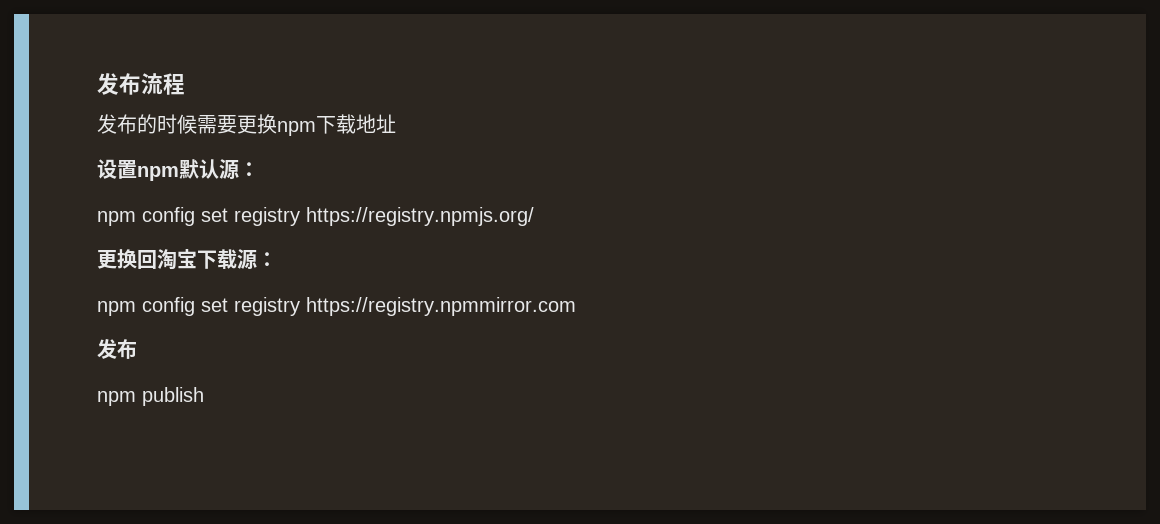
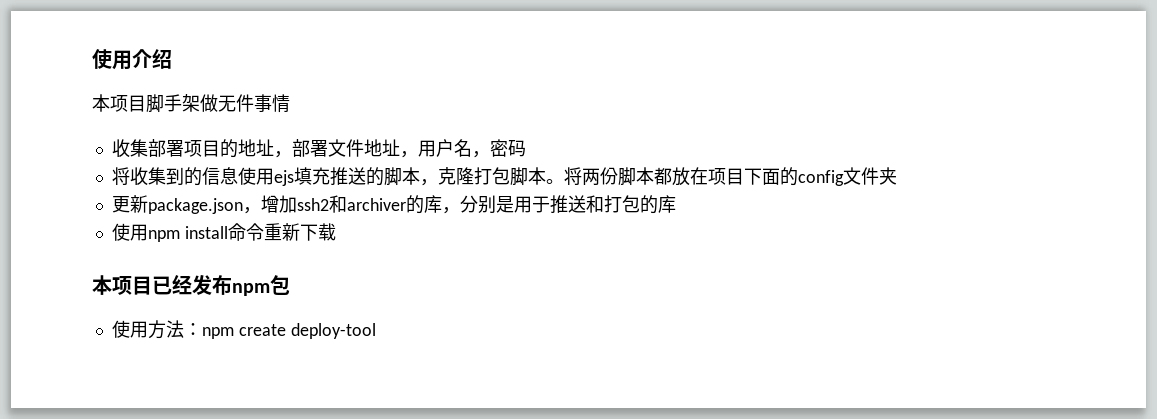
[97,73,185,95] [97,114,396,136] [97,159,259,181] [97,207,534,226] [97,249,277,270] [97,297,576,316] [97,339,137,359] [97,387,204,406] 发布流程 // 发布的时候需要更换npm下载地址 // 设置npm默认源： // npm config set registry https://registry.npmjs.org/ // 更换回淘宝下载源： // npm config set registry https://registry.npmmirror.com // 发布 // npm publish -> [92,49,172,70] [92,94,290,113] [111,139,526,158] [111,167,897,186] [111,195,676,214] [111,223,336,242] [92,275,290,296] [111,320,376,339] 使用介绍 // 本项目脚手架做无件事情 // 收集部署项目的地址，部署文件地址，用户名，密码 // 将收集到的信息使用ejs填充推送的脚本，克隆打包脚本。将两份脚本都放在项目下面的config文件夹 // 更新package.json，增加ssh2和archiver的库，分别是用于推送和打包的库 // 使用npm install命令重新下载 // 本项目已经发布npm包 // 使用方法：npm create deploy-tool

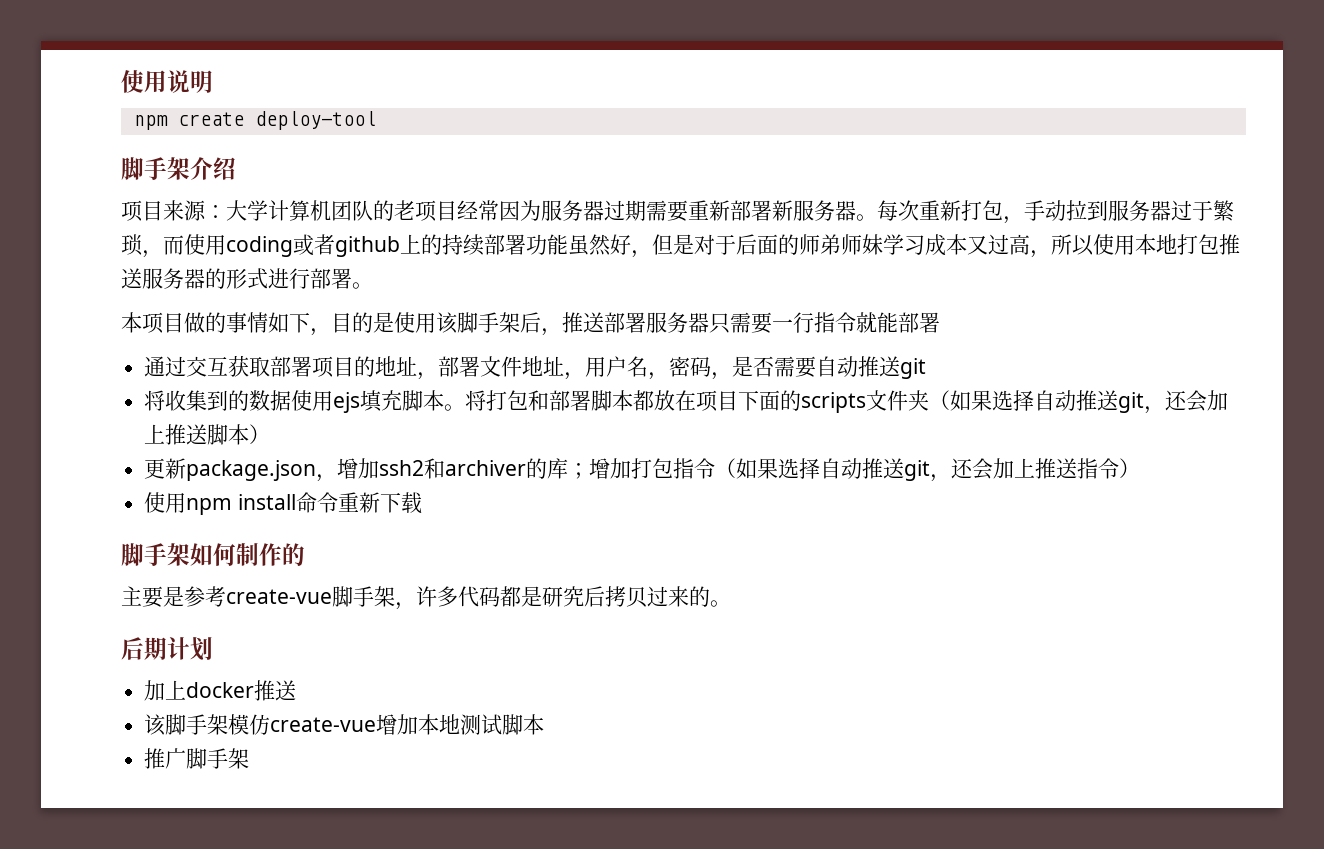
[92,49,172,70] [92,94,290,113] [111,139,148,158] 使用介绍 // 本项目脚手架做无件事情 // 收集 -> [121,70,213,93] [133,111,376,130] [121,157,236,180] [121,200,1234,224] [121,234,1240,258] [121,268,373,289] [121,312,940,336] [144,355,271,377] 使用说明 // npm create deploy-tool // 脚手架介绍 // 项目来源：大学计算机团队的老项目经常因为服务器过期需要重新部署新服务器。每次重新打包，手动拉到服务器过于繁琐，而使用coding或者github上的持续部署功能虽然好，但是对于后面的师弟师妹学习成本又过高，所以使用本地打包推送服务器的形式进行部署。 // 本项目做的事情如下，目的是使用该脚手架后，推送部署服务器只需要一行指令就能部署 // 通过交互获取
(526, 148) none -> [711,356,927,380] ，是否需要自动推送git
[201,167,238,185] 信息 -> [249,390,292,411] 数据
[329,167,618,186] 推送的脚本，克隆打包脚本。将两份 -> [402,390,592,411] 脚本。将打包和部署
[797,170,844,186] config -> [801,392,867,413] scripts
(897, 176) none -> [929,390,1229,414] [144,424,271,445] （如果选择自动推送git，还会加上推送脚本）
[441,195,676,214] ，分别是用于推送和打包的库 -> [568,458,1141,482] ；增加打包指令（如果选择自动推送git，还会加上推送指令）
[92,275,290,296] [111,320,376,339] 本项目已经发布npm包 // 使用方法：npm create deploy-tool -> [121,543,305,566] [121,586,731,610] [121,637,213,661] [144,680,297,701] [144,714,545,736] [144,748,250,769] 脚手架如何制作的 // 主要是参考create-vue脚手架，许多代码都是研究后拷贝过来的。 // 后期计划 // 加上docker推送 // 该脚手架模仿create-vue增加本地测试脚本 // 推广脚手架

